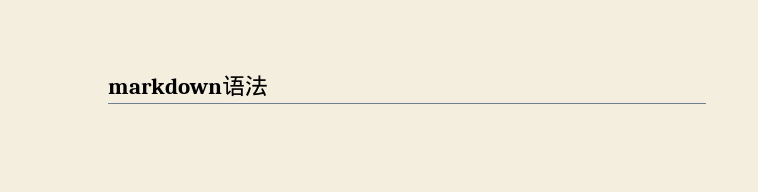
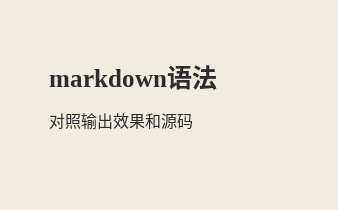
(268, 86) none -> [49,113,193,130] // 对照输出效果和源码

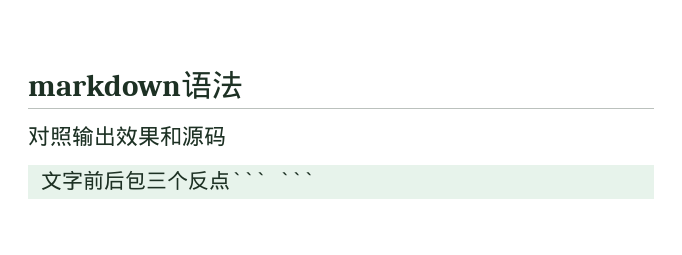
(193, 121) none -> [40,170,314,191] // 文字前后包三个反点``` ```

